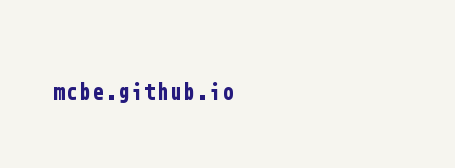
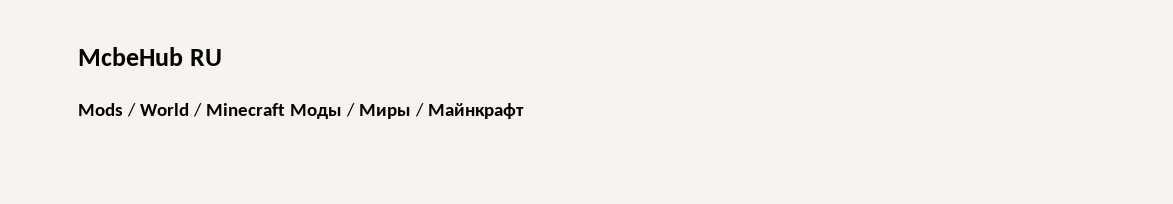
[52,82,234,103] mcbe.github.io -> [78,47,223,66] [78,103,524,119] McbeHub RU // Mods / World / Minecraft Моды / Миры / Майнкрафт

